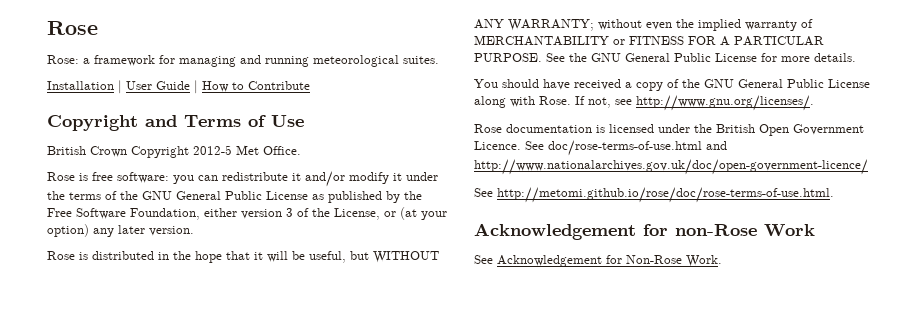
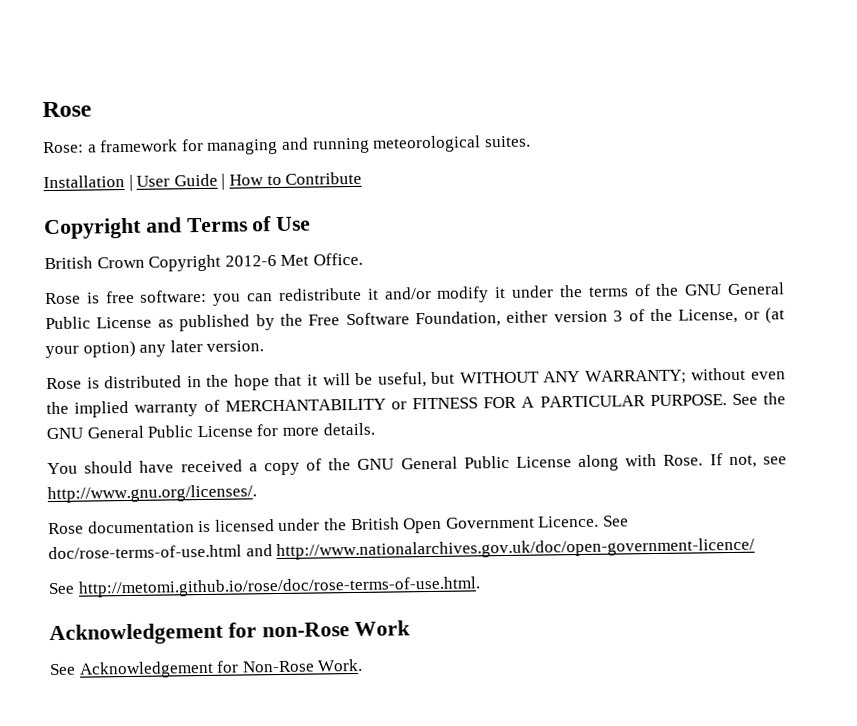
[193,145,232,155] 2012-5 -> [224,255,277,267] 2012-6

